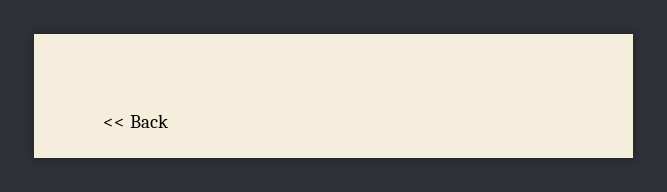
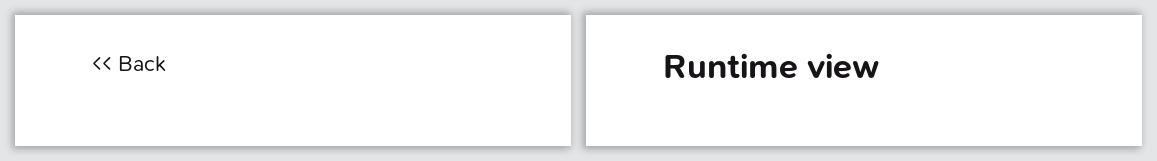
(170, 121) none -> [663,53,880,79] // Runtime view

